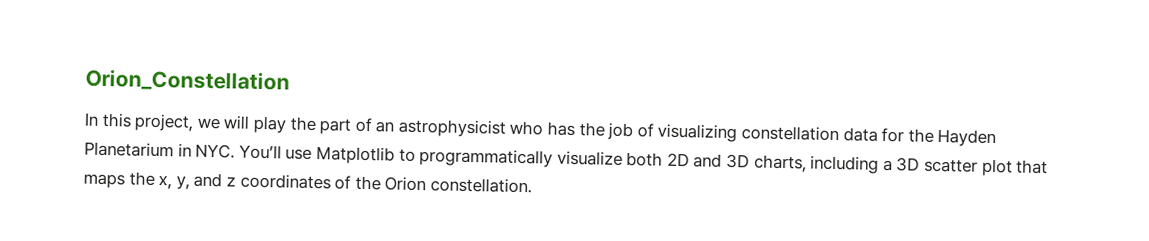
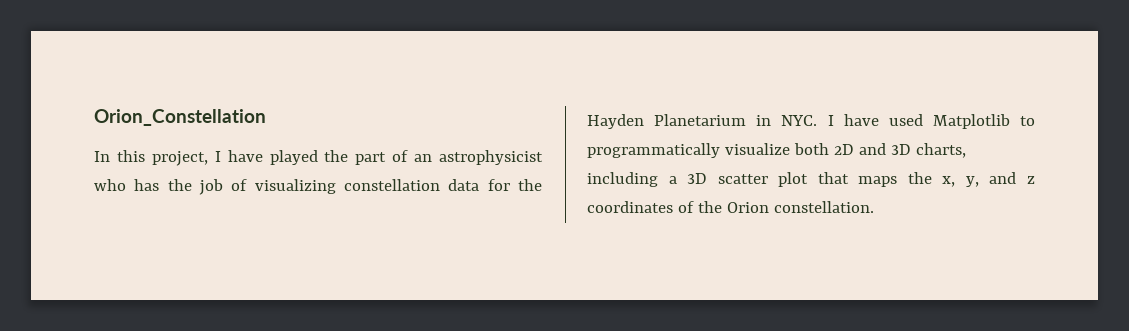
[196,115,287,134] we will play -> [214,150,318,165] I have played
[238,144,313,160] You’ll use -> [827,114,923,126] I have used

